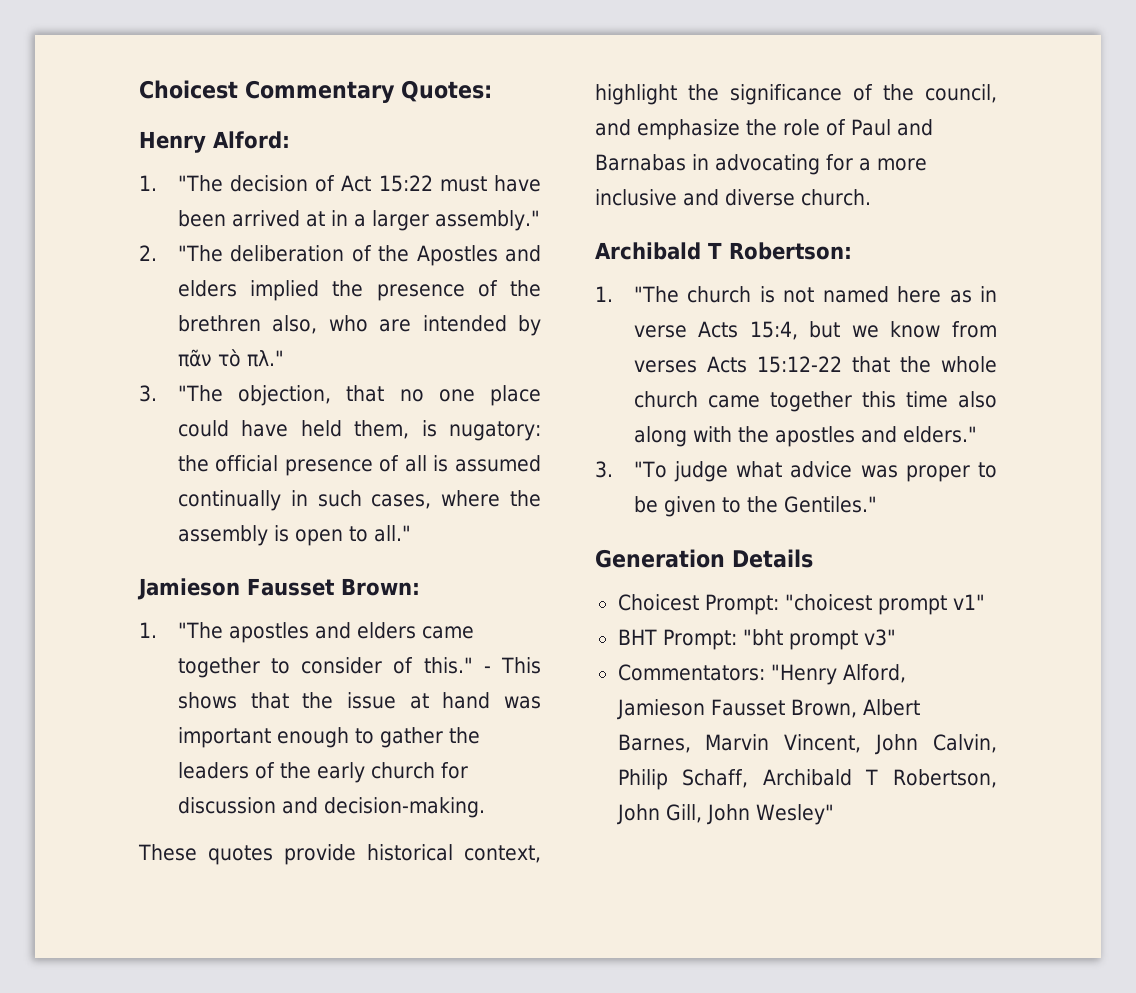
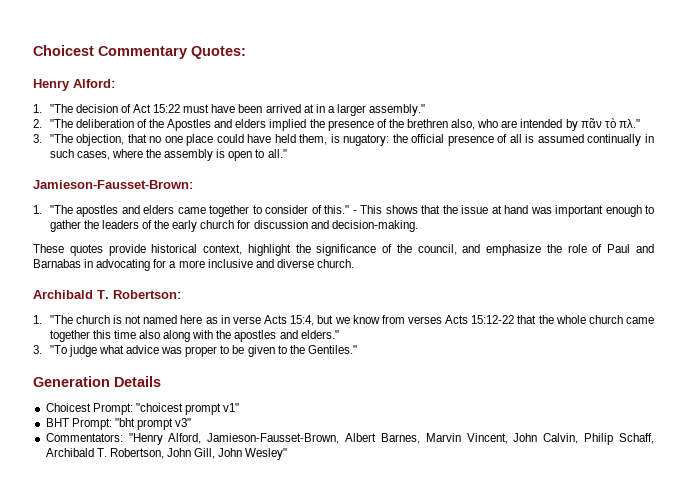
[137,578,420,600] Jamieson Fausset Brown: -> [33,180,193,189] Jamieson-Fausset-Brown:
[708,242,722,259] T -> [97,290,109,299] T.
[616,699,857,720] Jamieson Fausset Brown, -> [207,433,340,444] Jamieson-Fausset-Brown,
[865,769,879,785] T -> [96,448,107,457] T.

